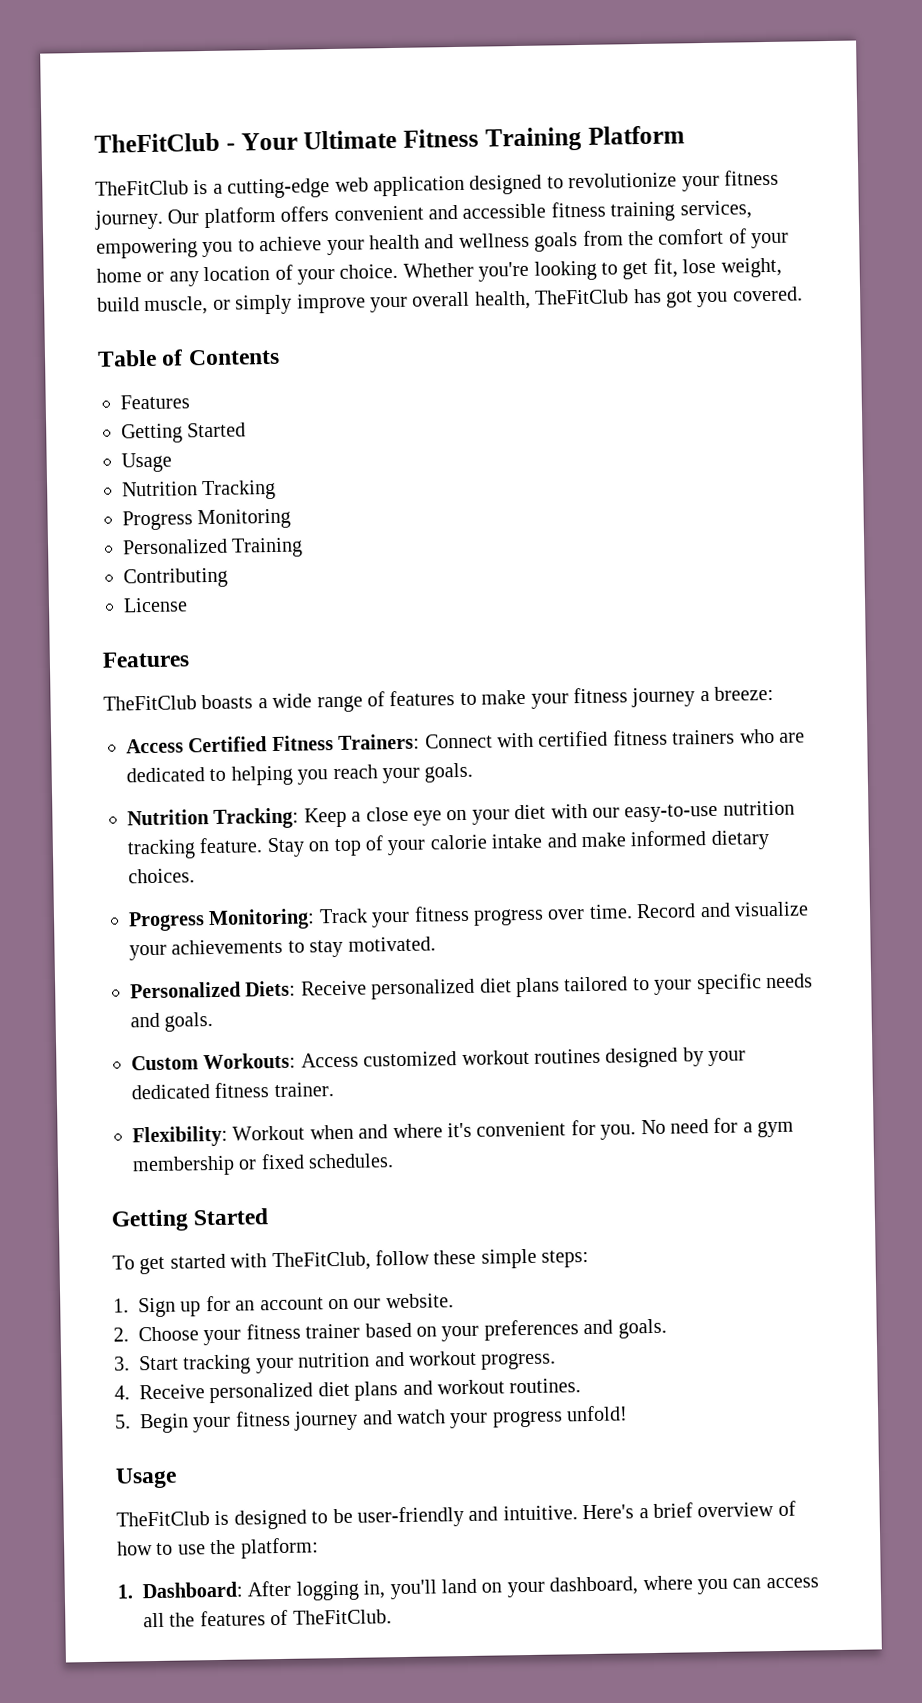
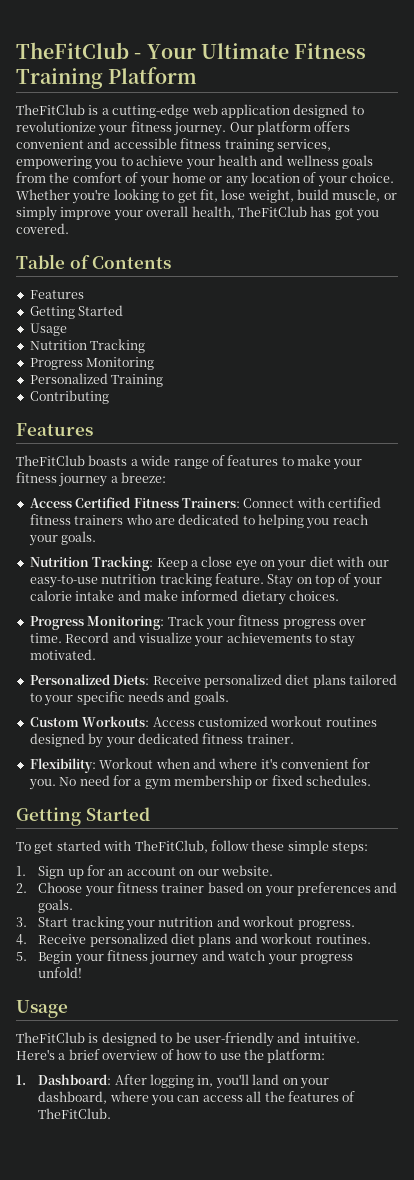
[123,597,188,613] // License -> (109, 397) none

